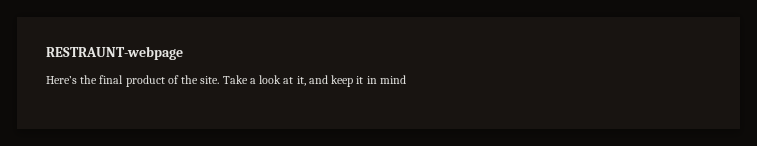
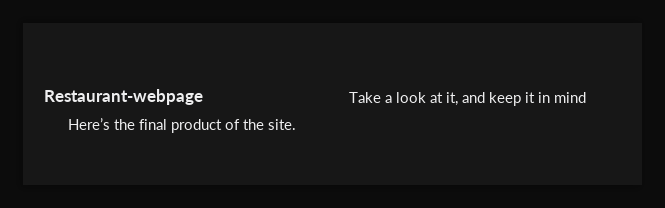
[46,46,183,60] RESTRAUNT-webpage -> [44,89,203,105] Restaurant-webpage

